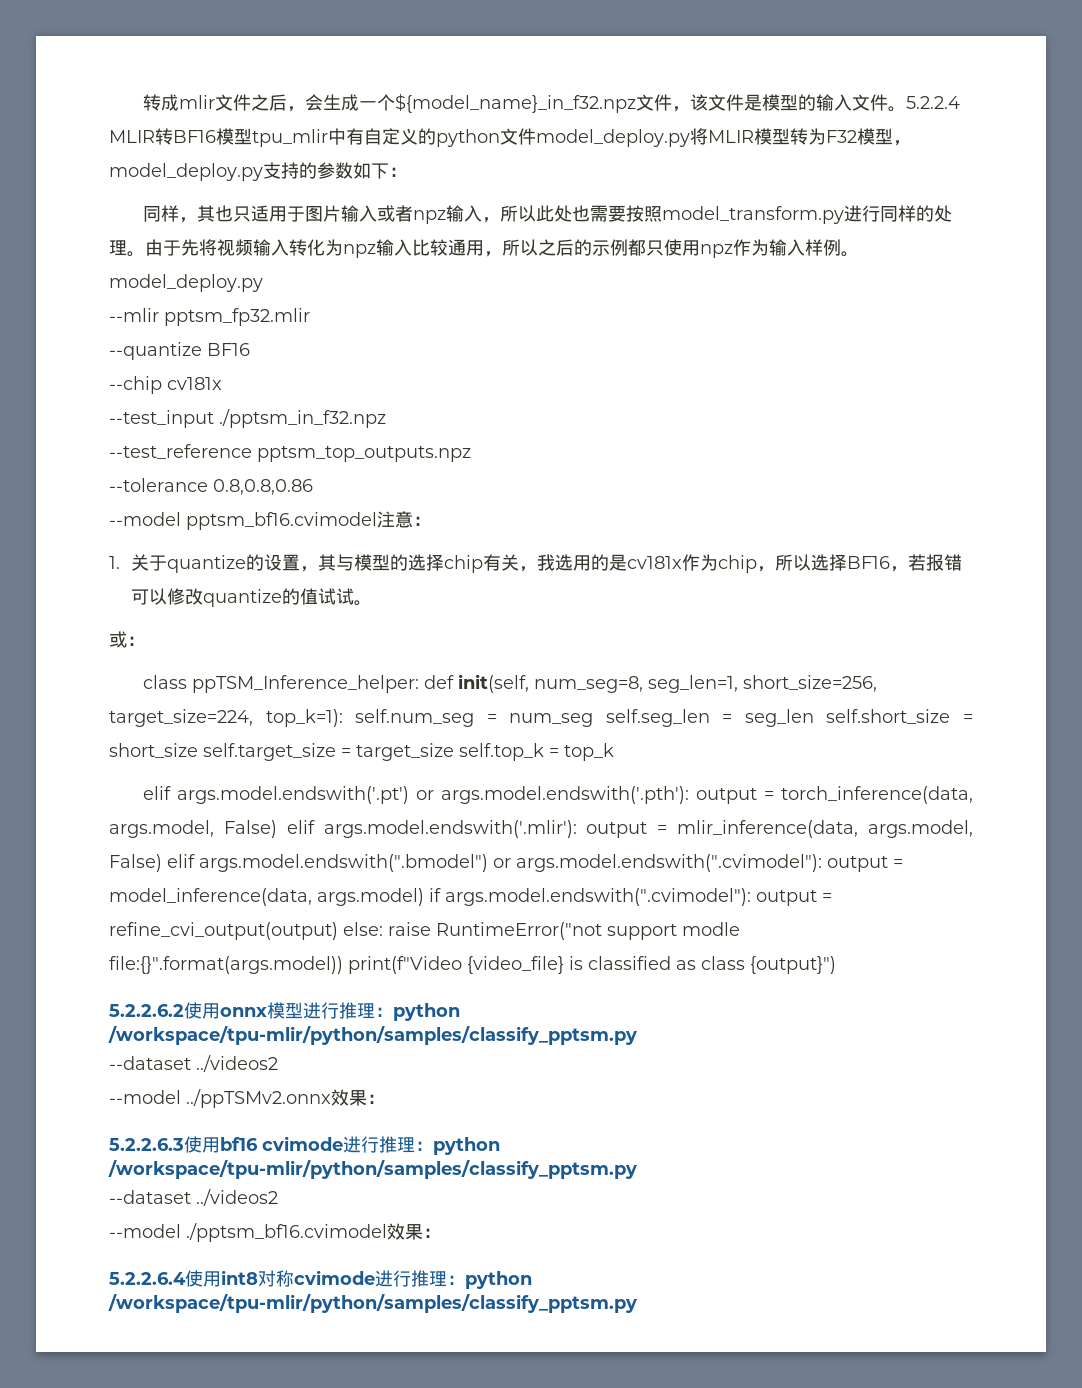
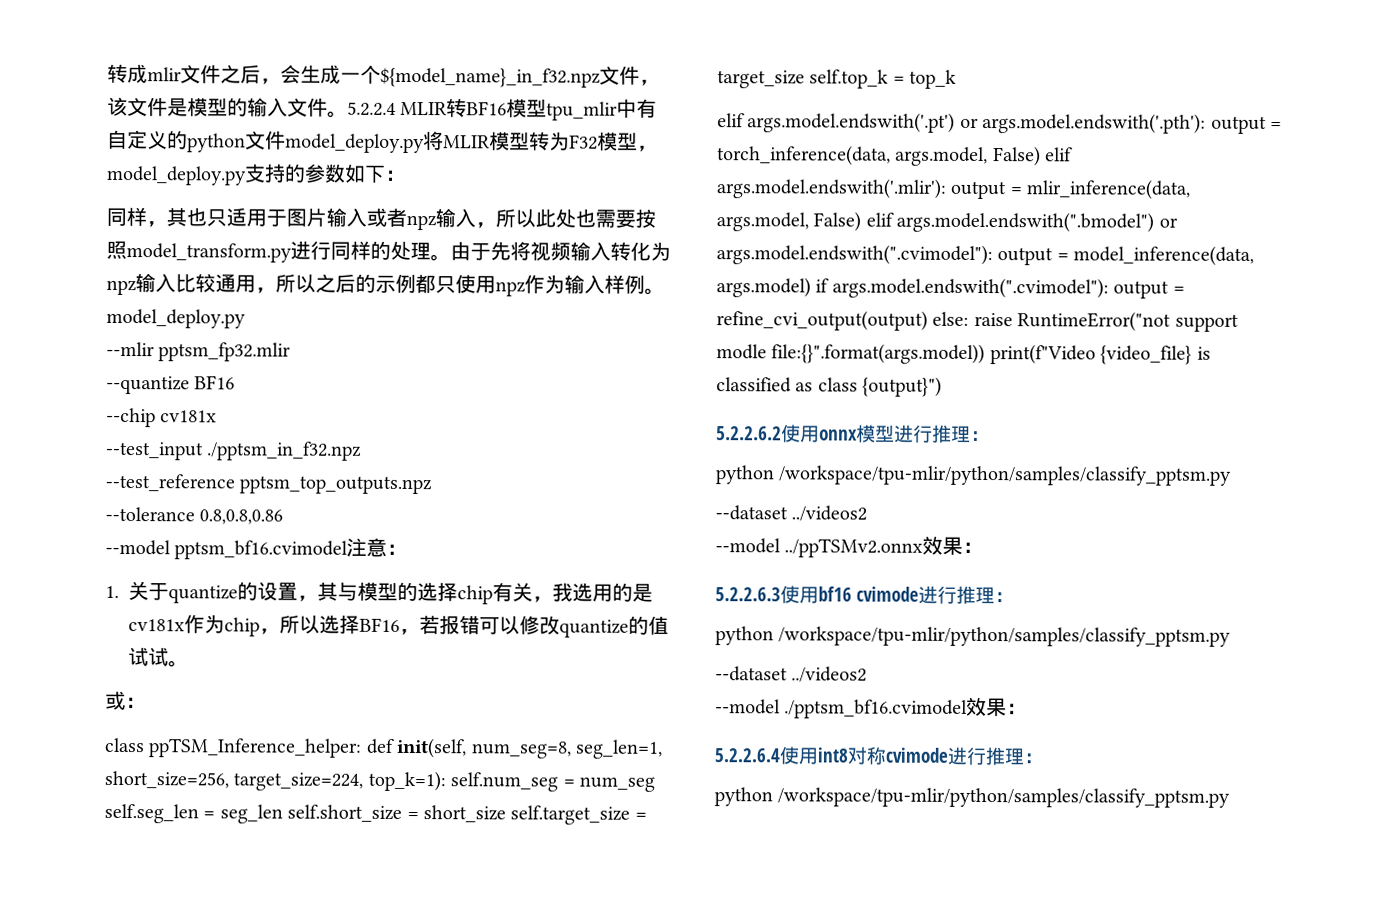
(393, 1012) none -> (990, 436) //
(433, 1146) none -> (1014, 597) //
(465, 1280) none -> (1043, 758) //

